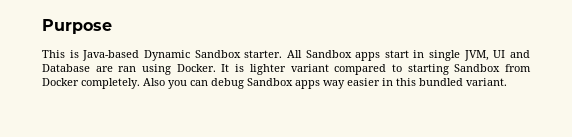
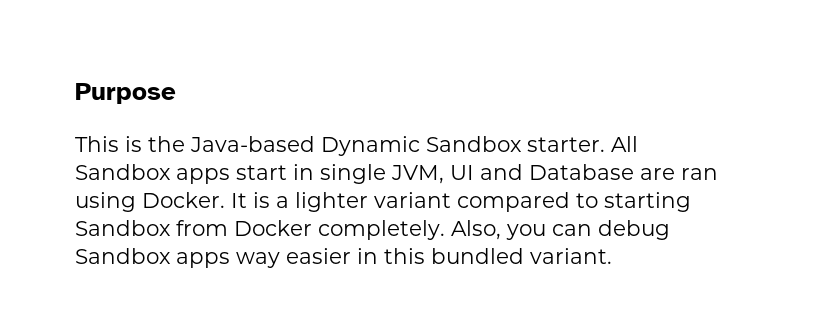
(79, 54) none -> [148,136,185,152] the
(245, 68) none -> [276,196,289,208] a
[143,78,165,86] Also -> [451,220,501,240] Also,

